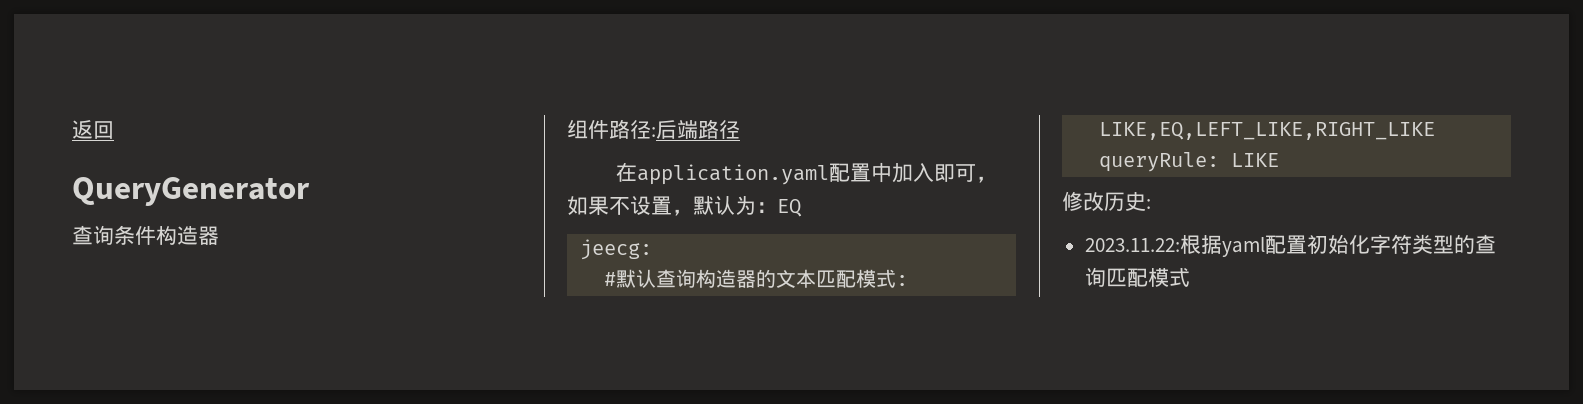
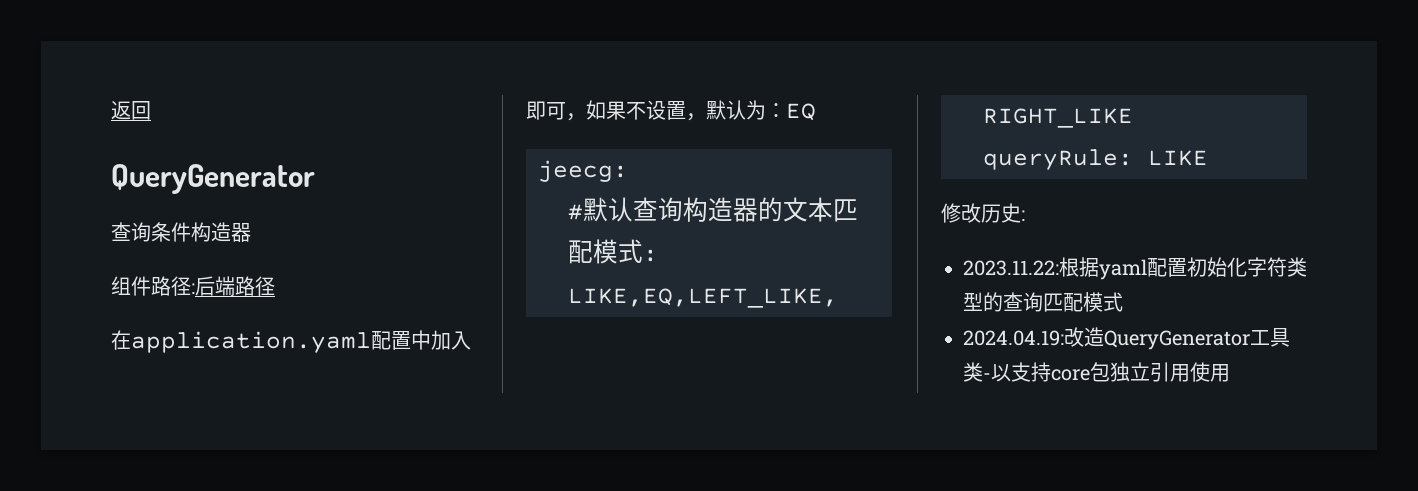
(1191, 277) none -> [963,327,1290,350] [963,362,1230,382] // 2024.04.19:改造QueryGenerator工具类-以支持core包独立引用使用

